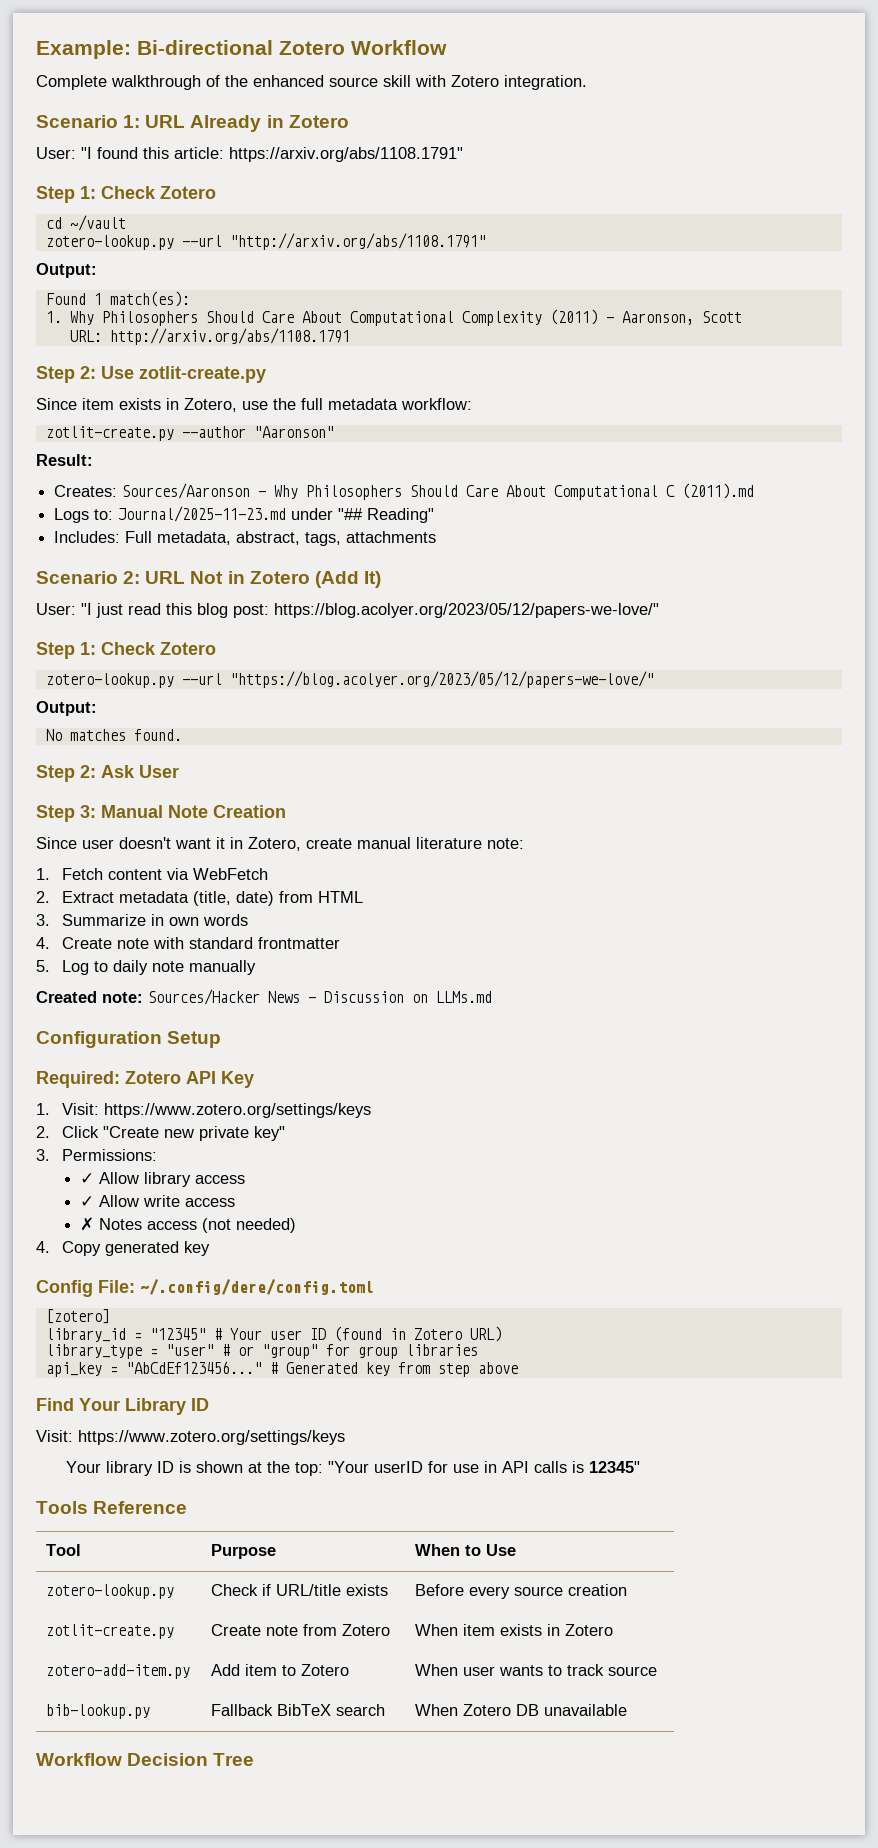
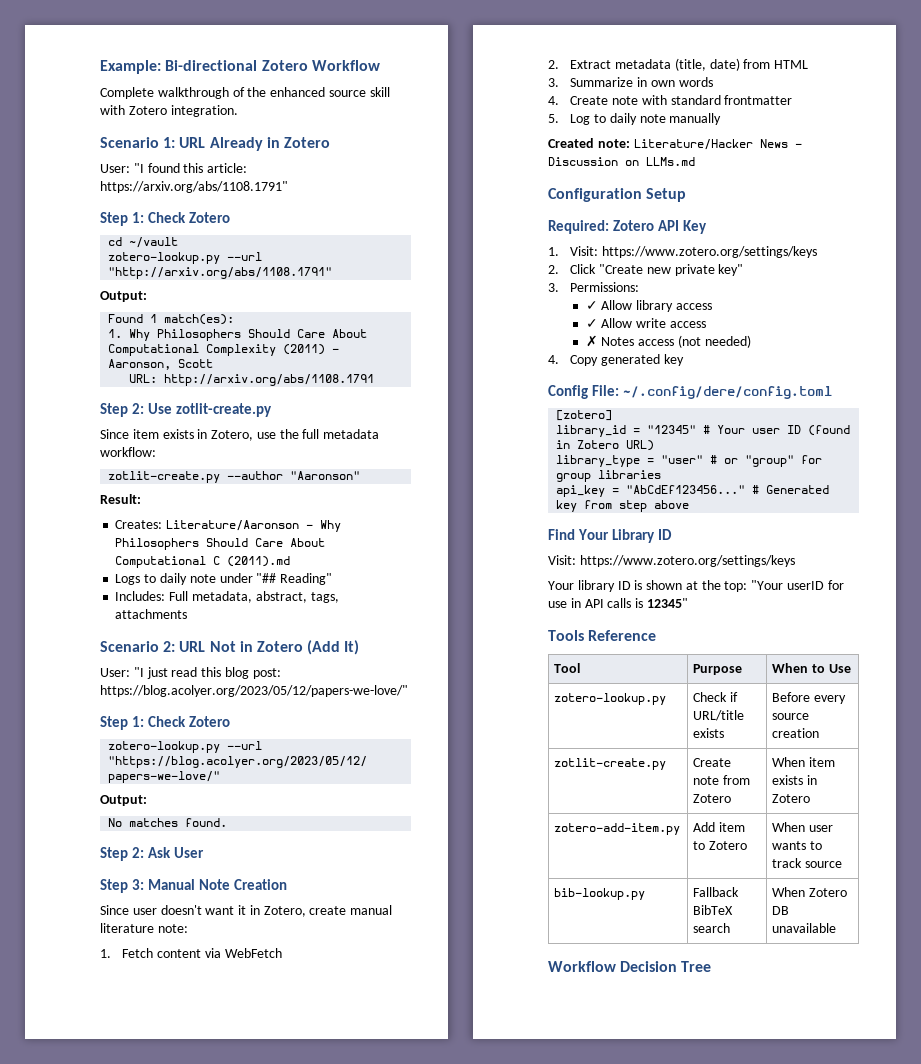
[122,483,251,499] Sources/Aaronson -> [166,520,300,531] Literature/Aaronson
[94,506,287,522] to: Journal/2025-11-23.md -> [144,573,216,585] to daily note
[148,989,260,1005] Sources/Hacker -> [633,139,753,150] Literature/Hacker

